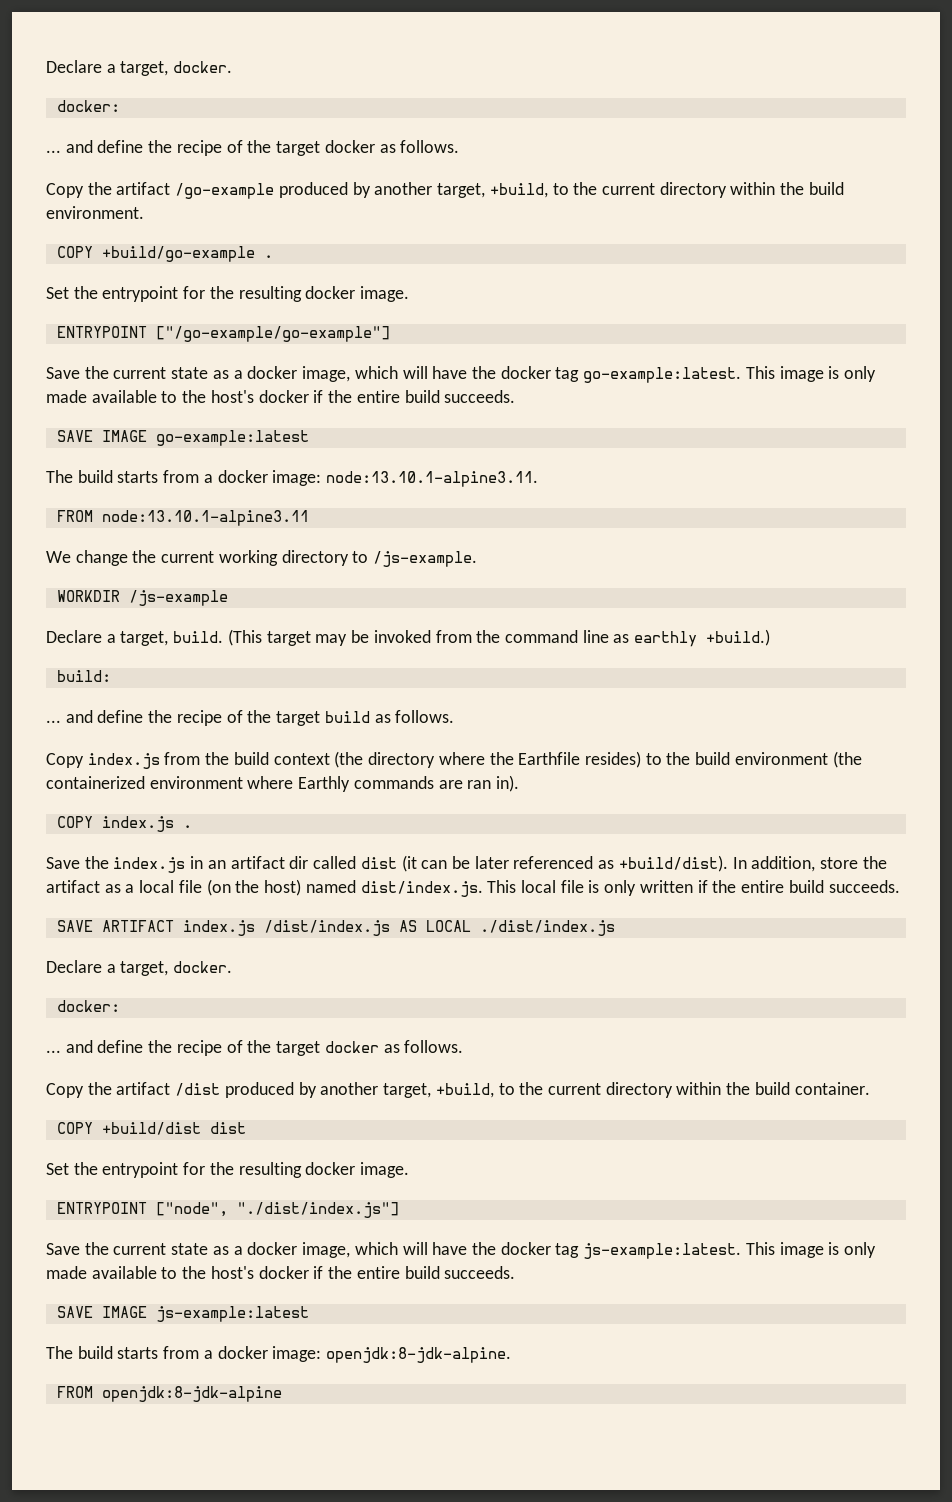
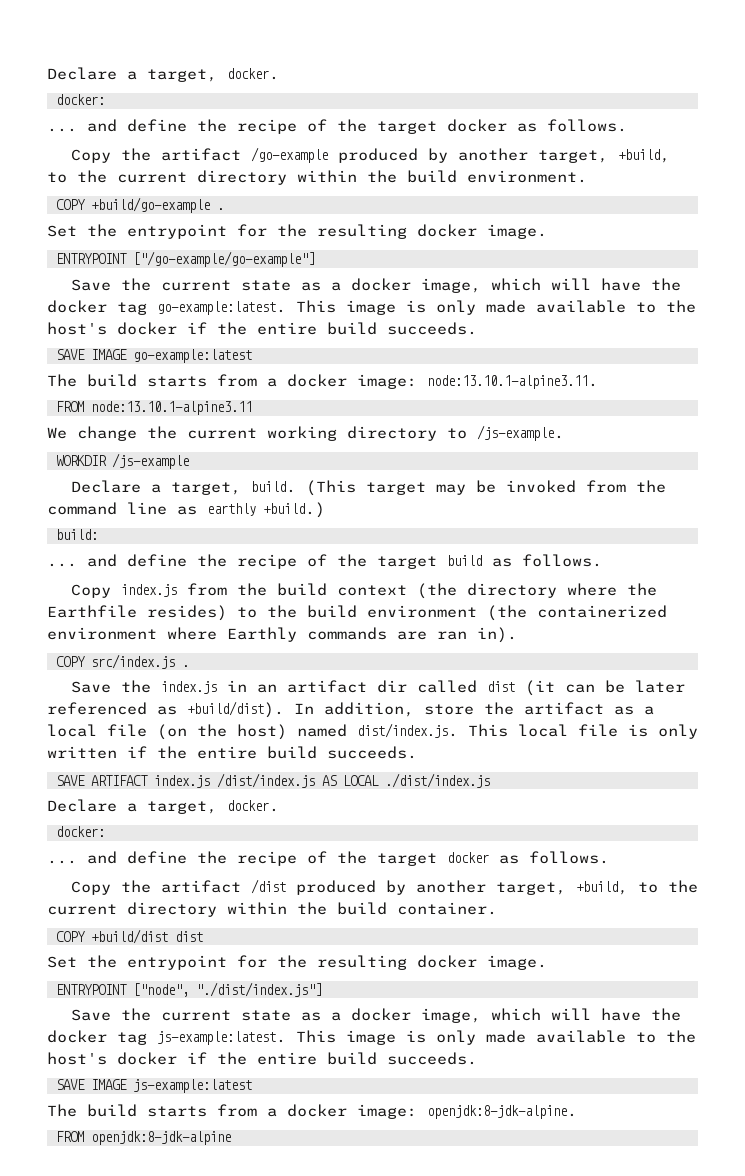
[101,816,174,832] index.js -> [90,654,175,669] src/index.js

